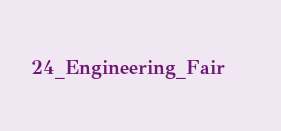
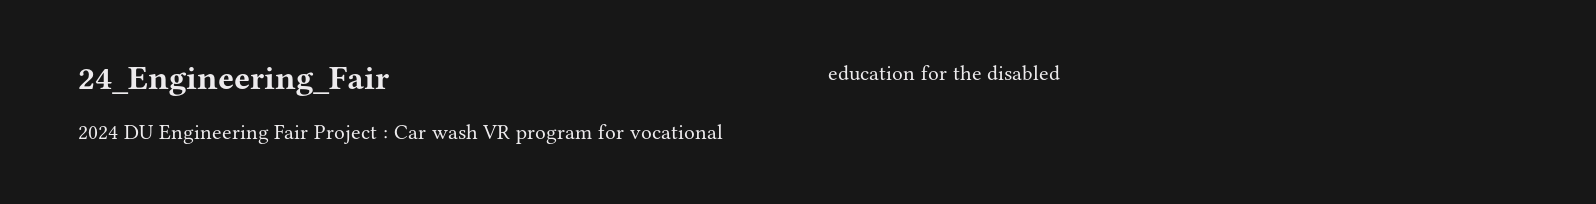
(225, 69) none -> [78,124,723,144] [828,65,1061,81] // 2024 DU Engineering Fair Project : Car wash VR program for vocational education for the disabled

